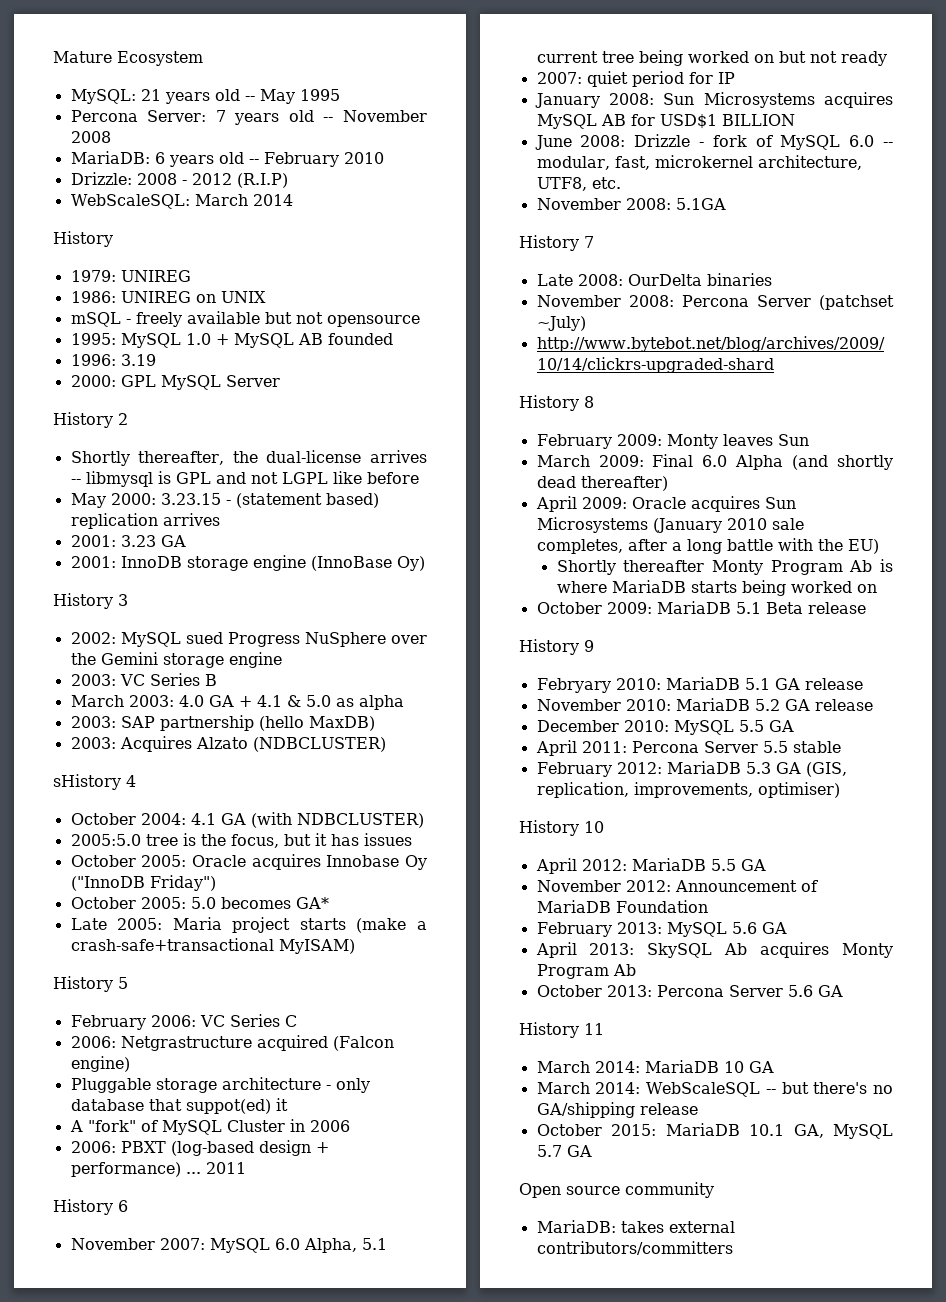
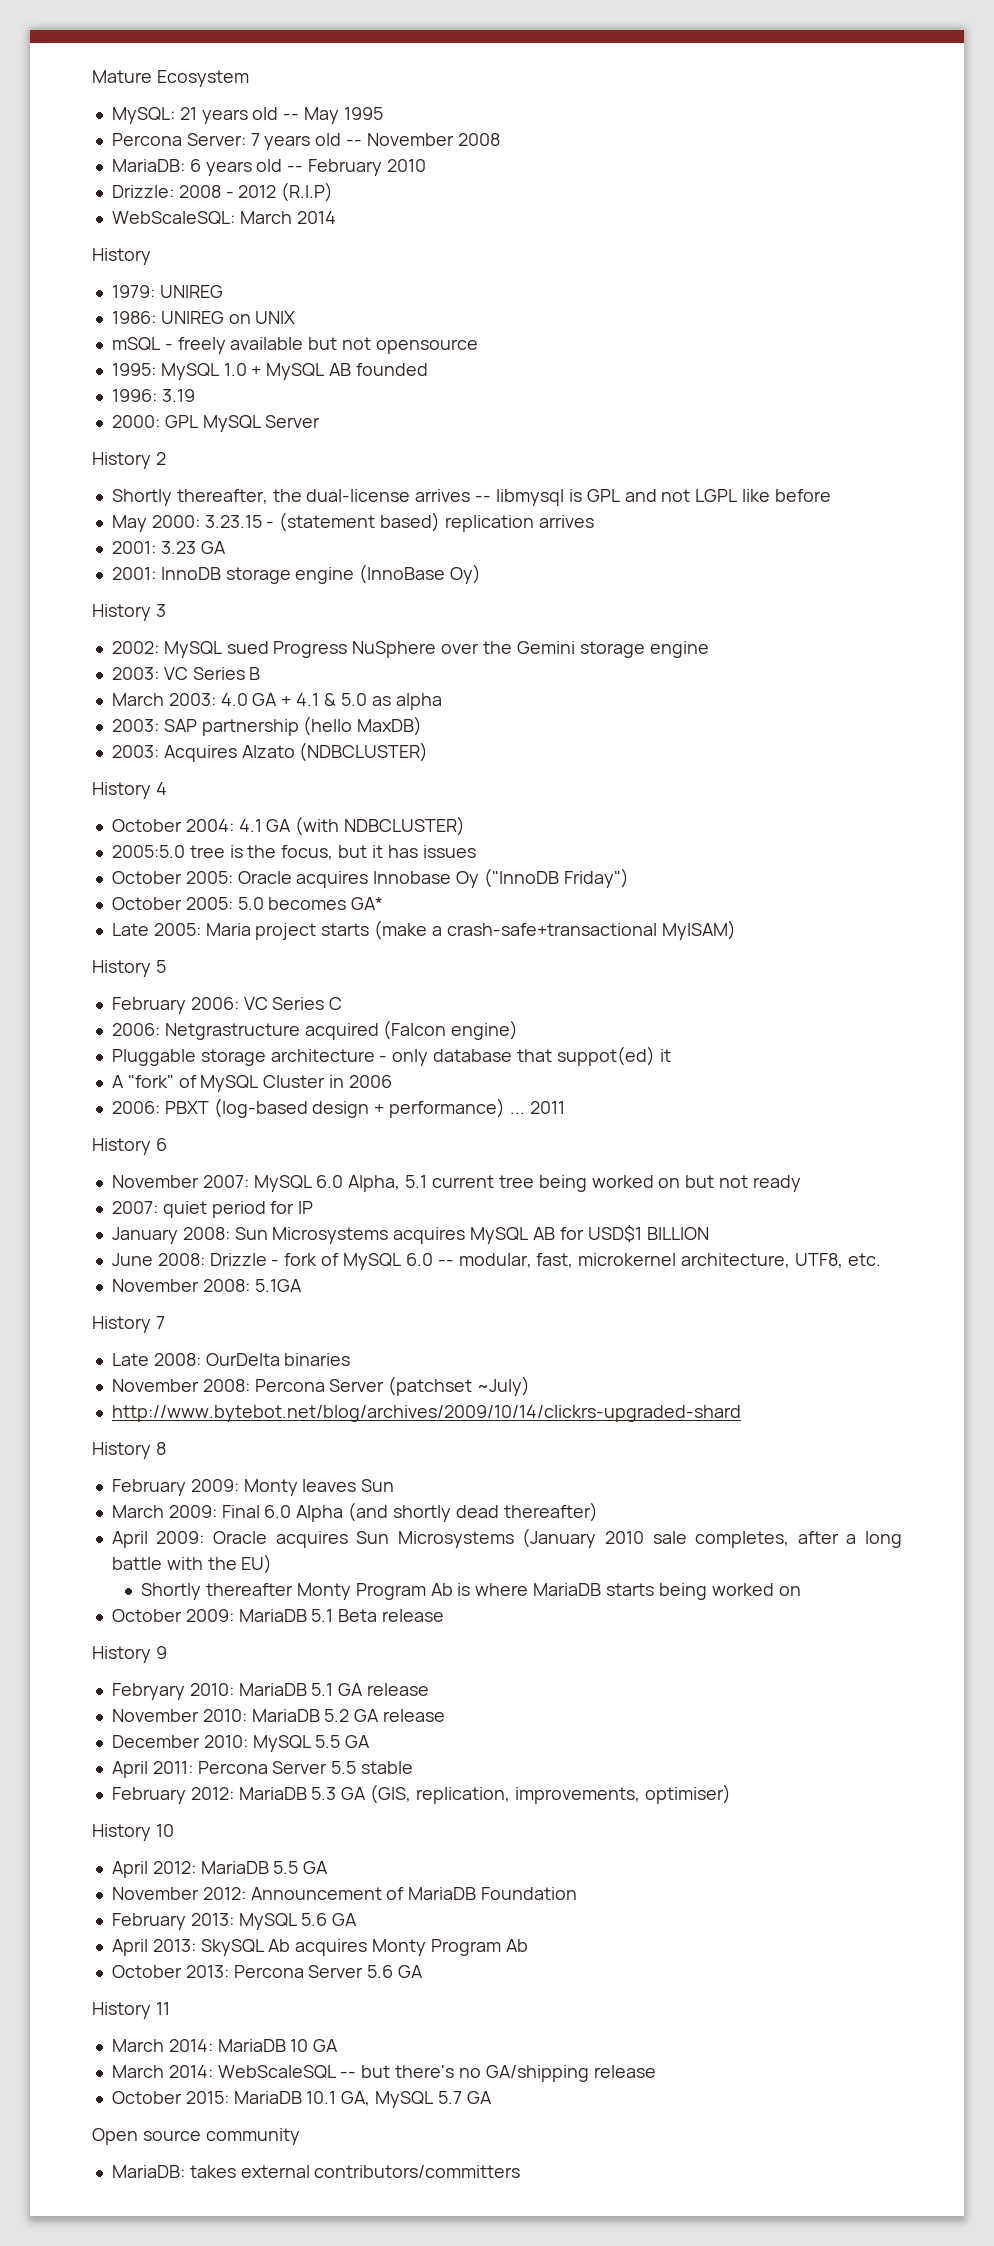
[53,774,121,790] sHistory -> [92,782,151,799] History

